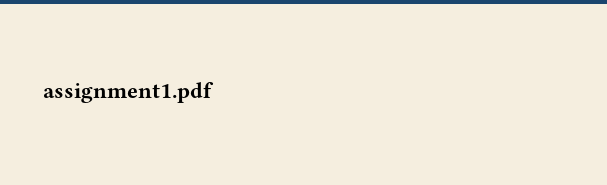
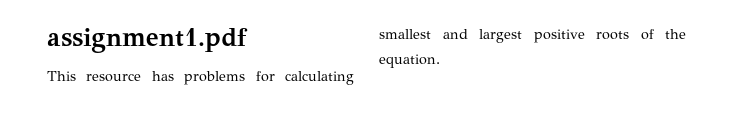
(214, 92) none -> [47,71,354,85] [379,29,686,43] [379,54,440,68] // This resource has problems for calculating smallest and largest positive roots of the equation.

